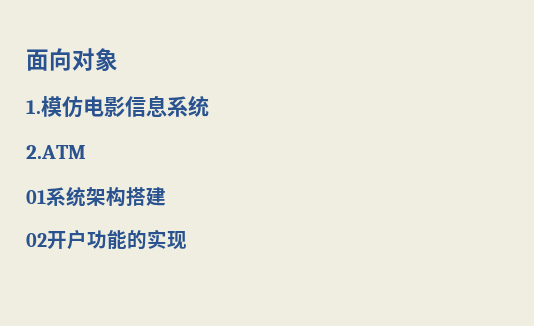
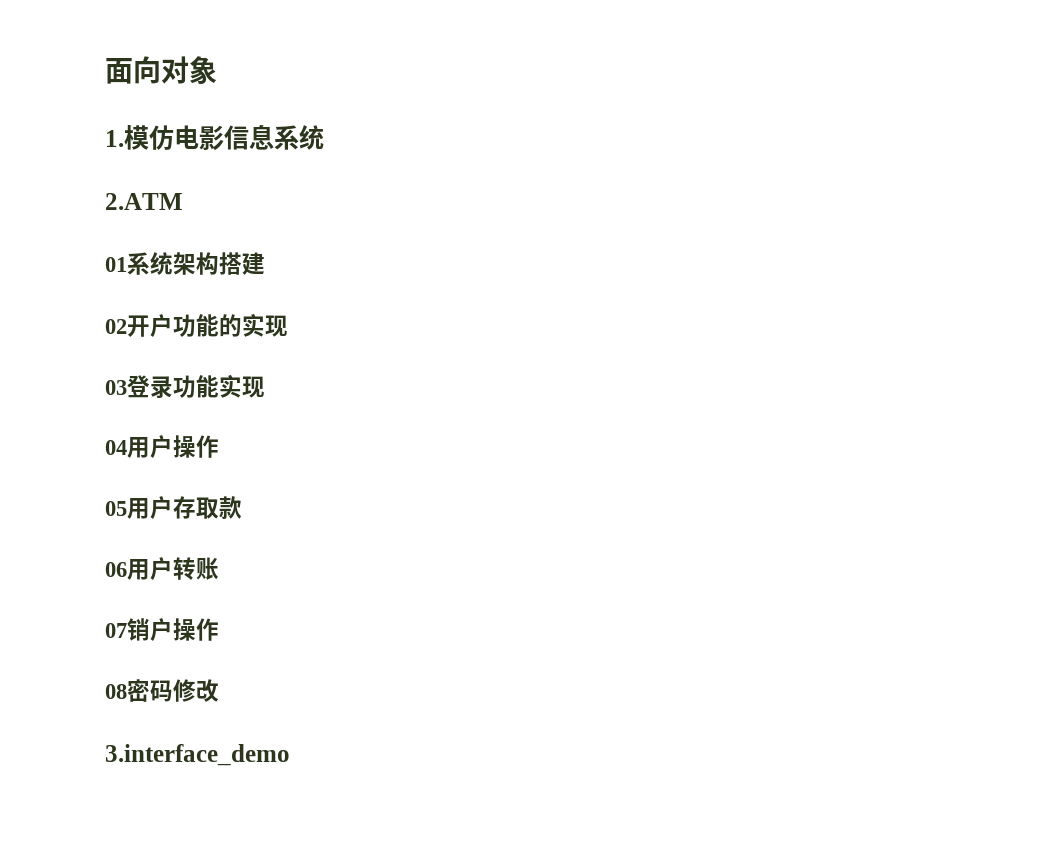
(187, 240) none -> [105,374,265,399] [105,435,219,458] [105,496,242,519] [105,557,219,580] [105,618,219,641] [105,679,219,702] [105,744,290,766] // 03登录功能实现 // 04用户操作 // 05用户存取款 // 06用户转账 // 07销户操作 // 08密码修改 // 3.interface_demo

